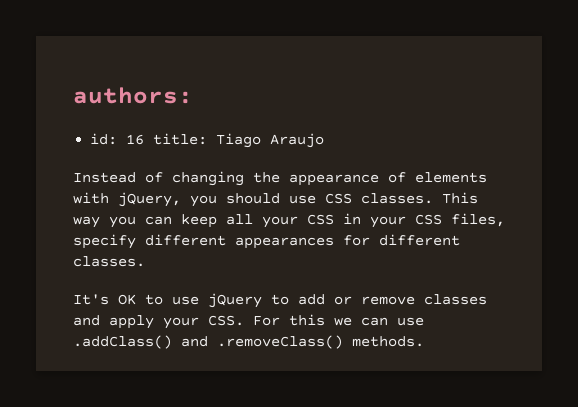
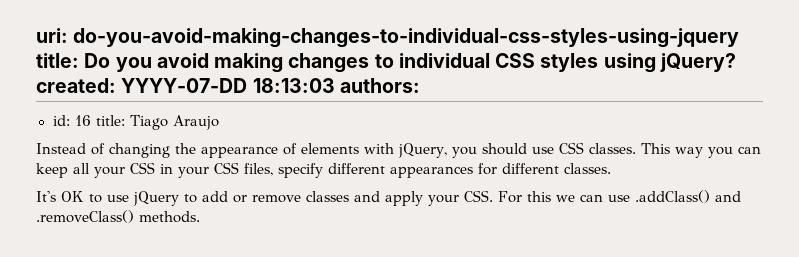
(73, 95) none -> [36,28,740,48] [36,53,736,73] [36,78,335,93] uri: do-you-avoid-making-changes-to-individual-css-styles-using-jquery title: Do you avoid making changes to individual CSS styles using jQuery? created: YYYY-07-DD 18:13:03

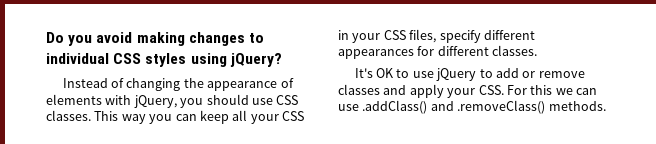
[36,28,740,48] [36,53,79,68] uri: do-you-avoid-making-changes-to-individual-css-styles-using-jquery title: -> (46, 37) none
[36,78,420,93] [52,115,219,130] created: YYYY-07-DD 18:13:03 authors: // id: 16 title: Tiago Araujo -> (282, 60) none

